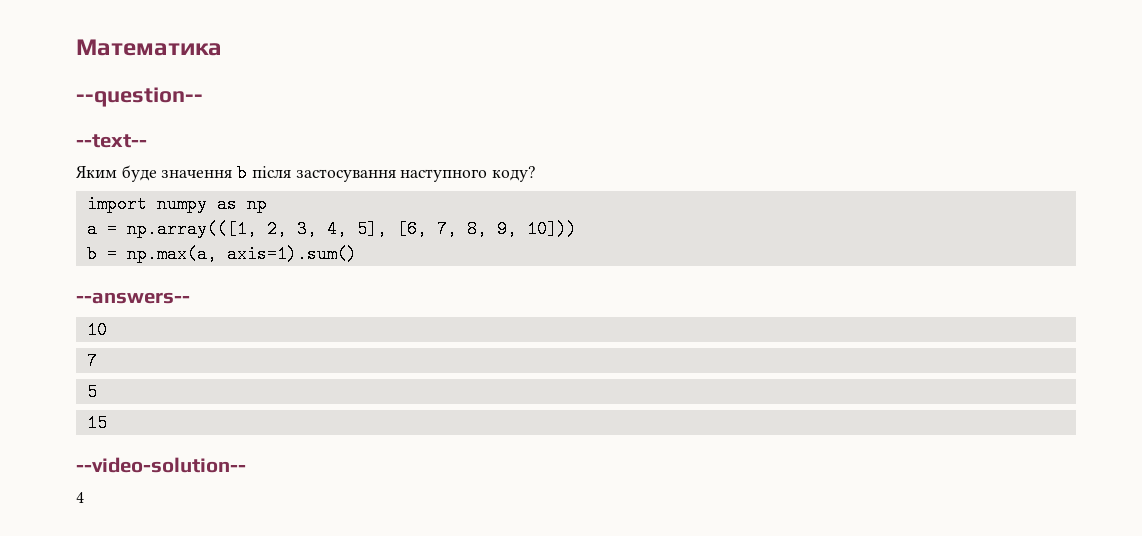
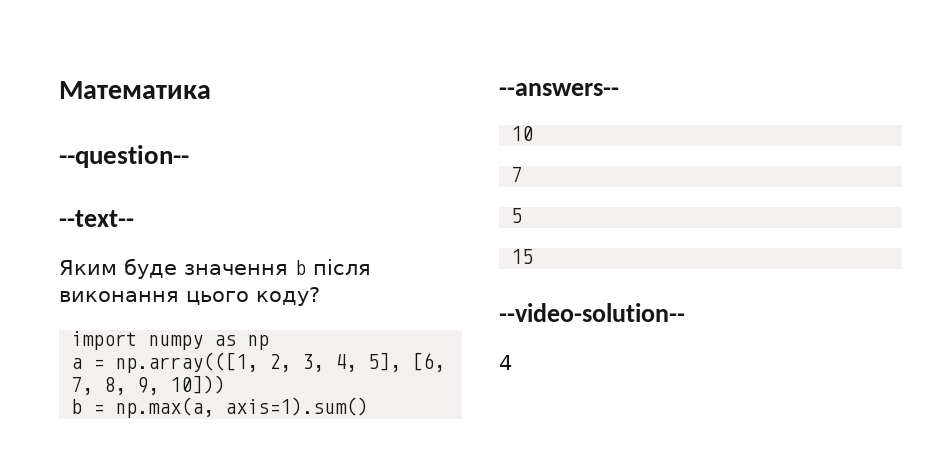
[295,169,488,182] застосування наступного -> [59,291,249,305] виконання цього

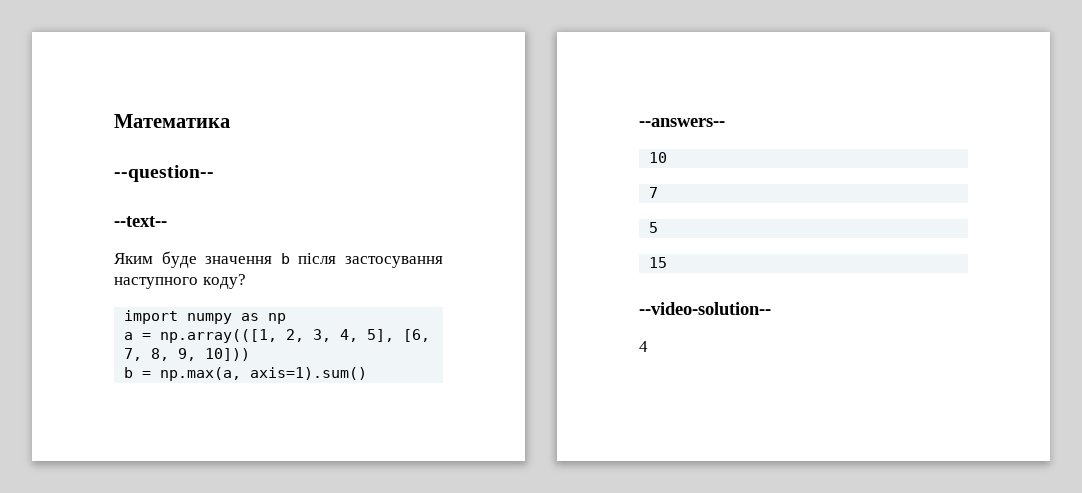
[59,291,249,305] виконання цього -> [345,256,443,268] [114,277,198,289] застосування наступного

